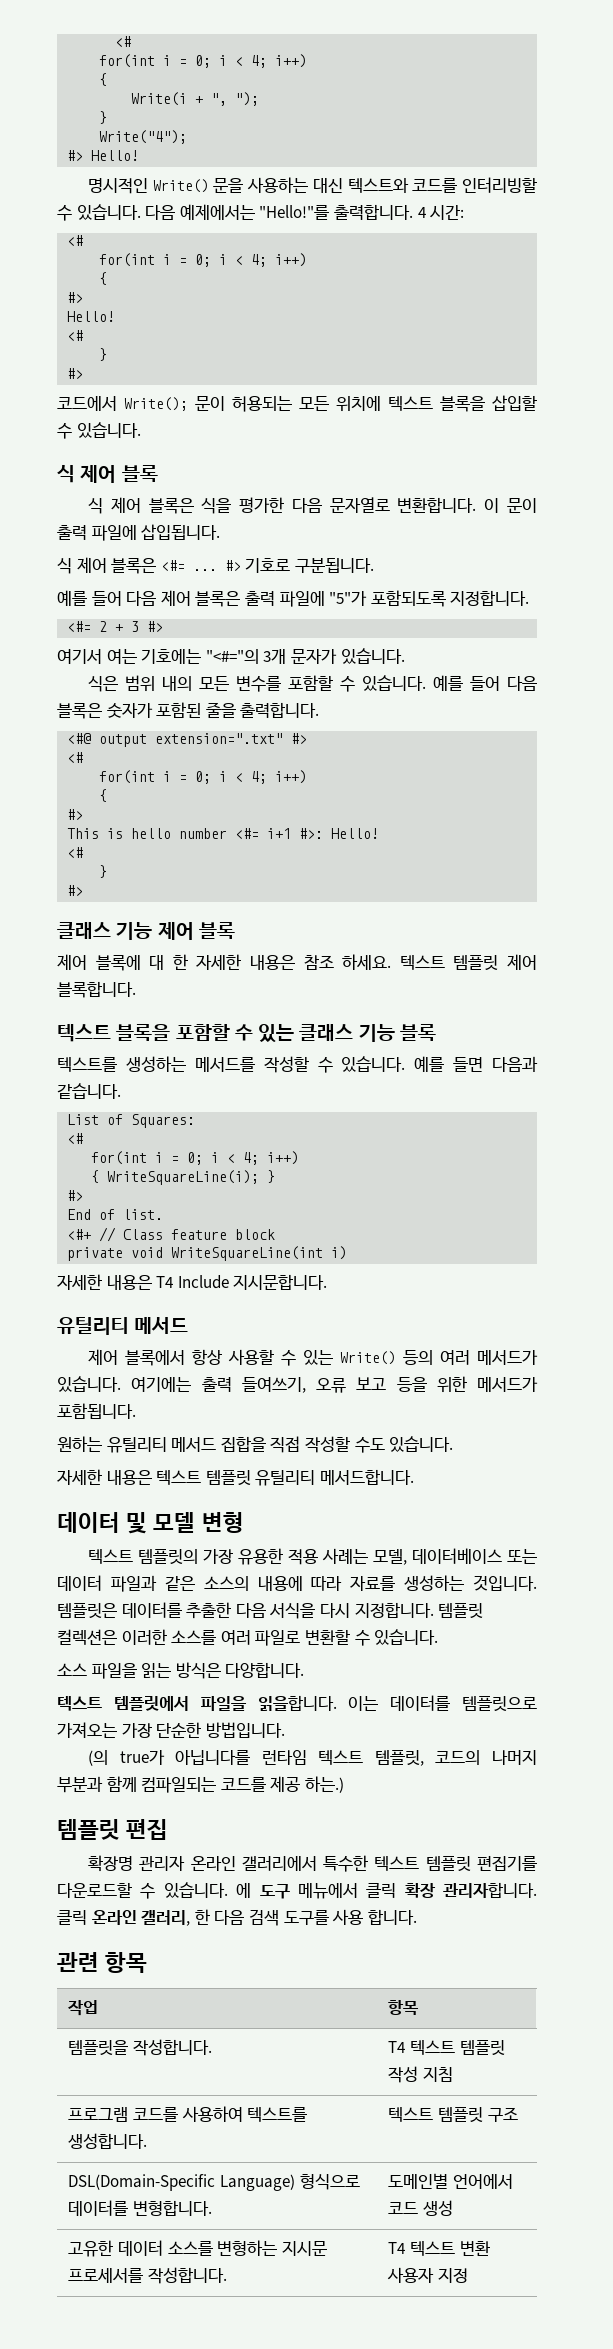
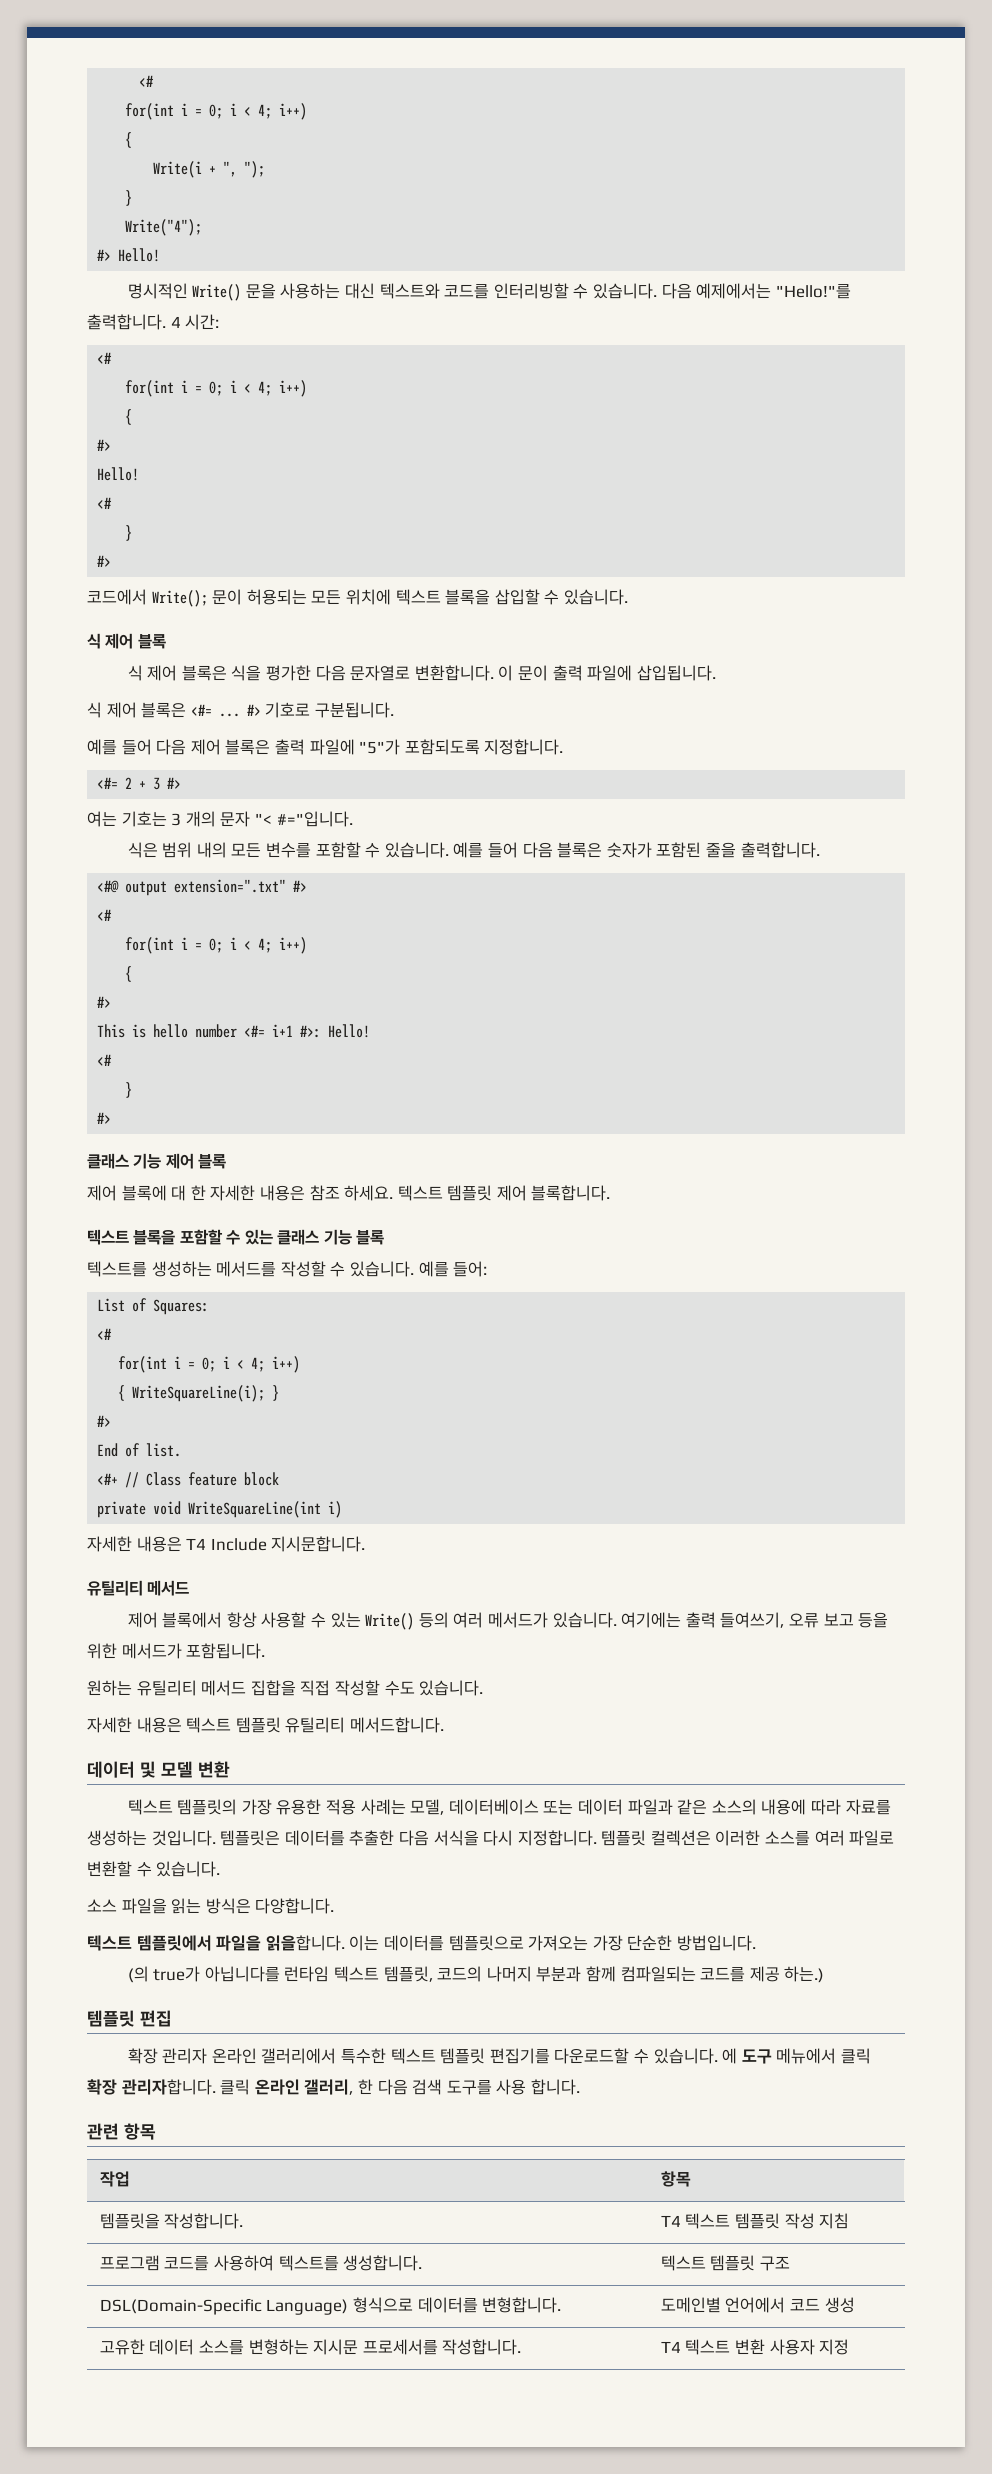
[57,648,405,664] 여기서 여는 기호에는 "<#="의 3개 문자가 있습니다. -> [87,811,353,827] 여는 기호는 3 개의 문자 "< #="입니다.
[453,1056,538,1072] [57,1083,121,1099] 들면 다음과 같습니다. -> [453,1261,488,1277] 들어:
[201,1512,244,1533] 변형 -> [198,1761,230,1778] 변환
[88,1855,134,1872] 확장명 -> [127,2048,158,2064] 확장

